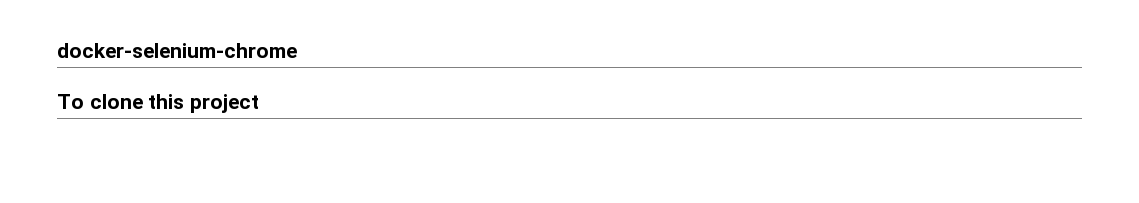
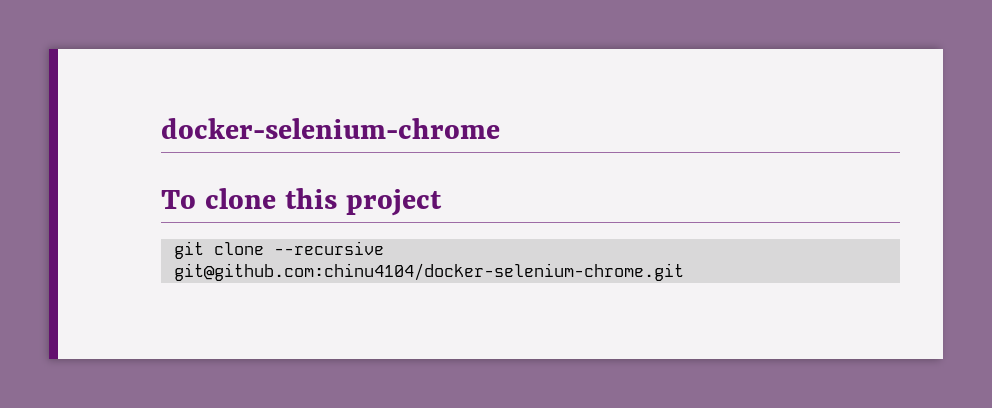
(260, 103) none -> [173,241,384,259] [173,263,684,281] // git clone --recursive git@github.com:chinu4104/docker-selenium-chrome.git

